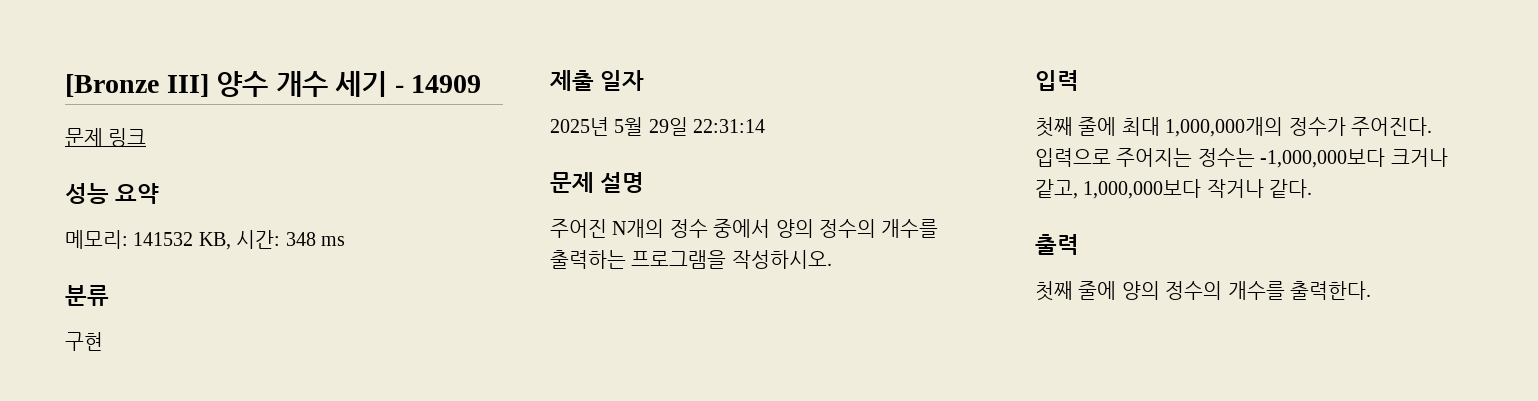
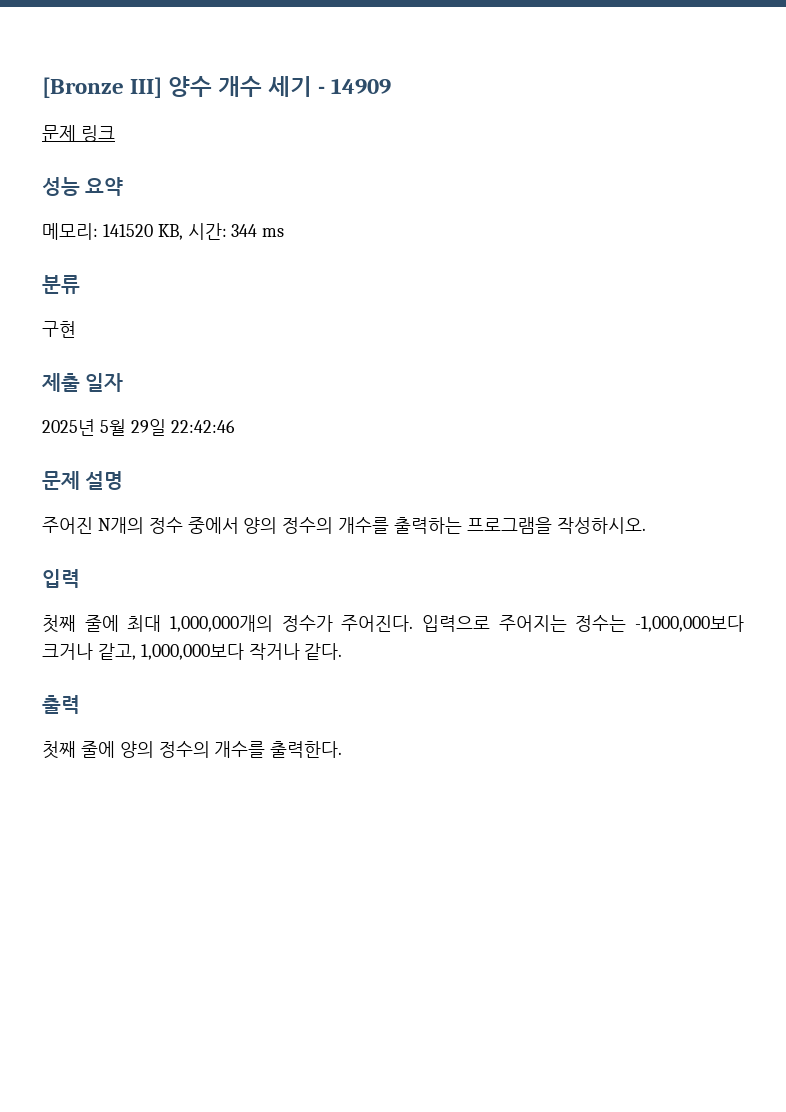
[133,232,194,246] 141532 -> [102,224,153,237] 141520
[285,232,316,246] 348 -> [231,224,258,237] 344
[693,119,766,133] 22:31:14 -> [170,420,235,433] 22:42:46

